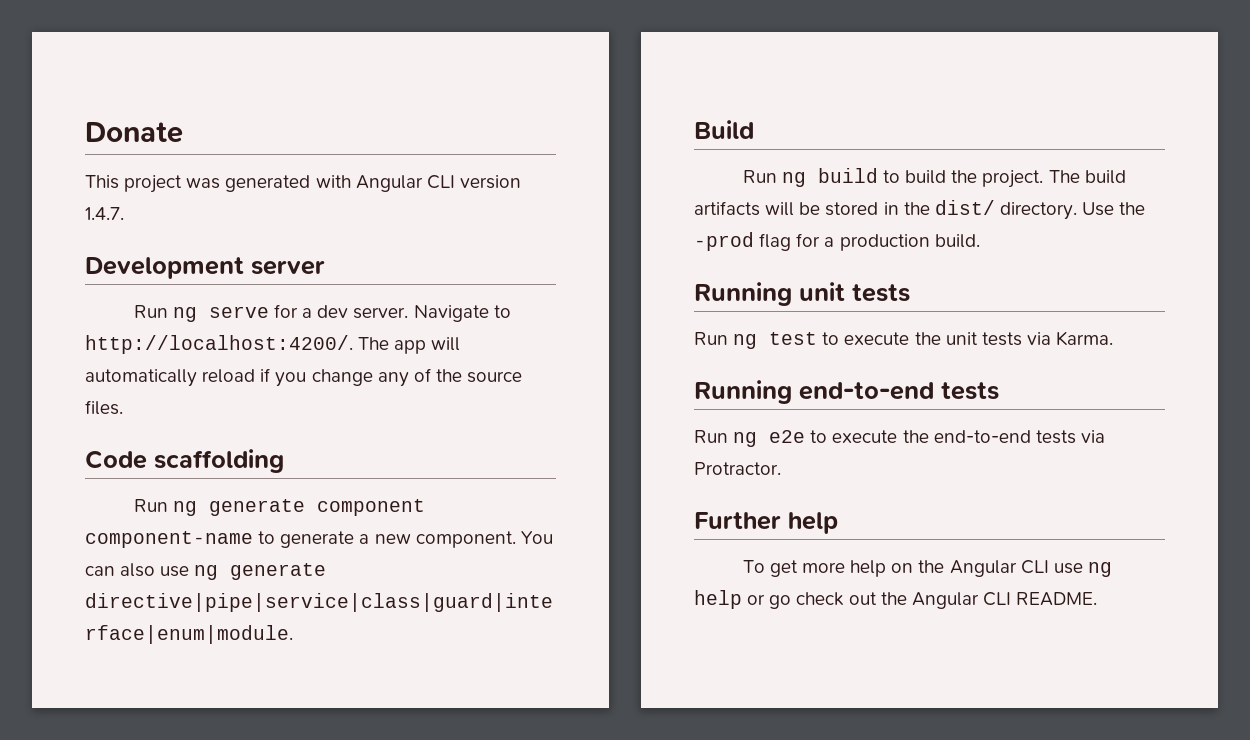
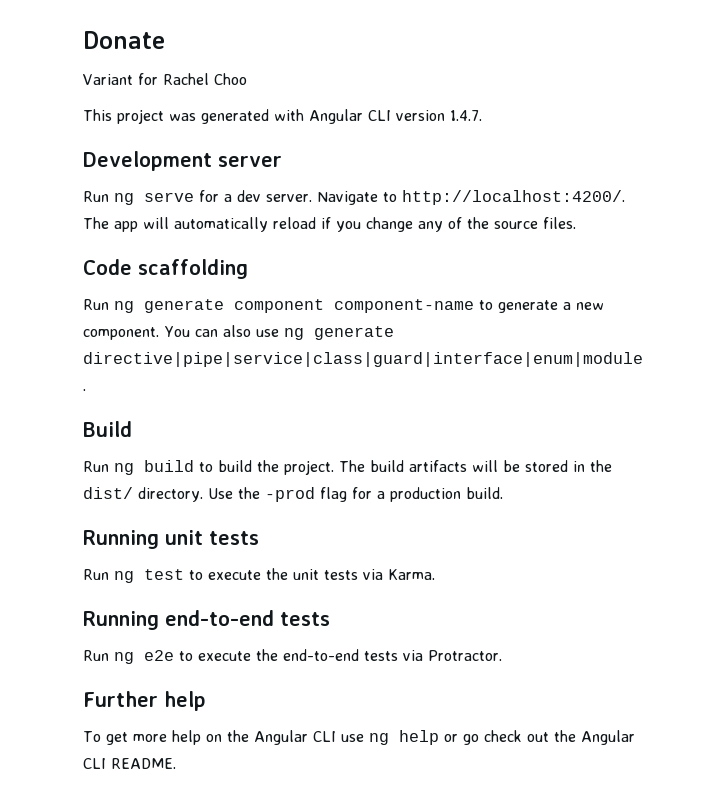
(183, 132) none -> [83,73,247,85] // Variant for Rachel Choo

